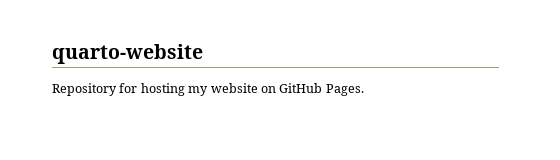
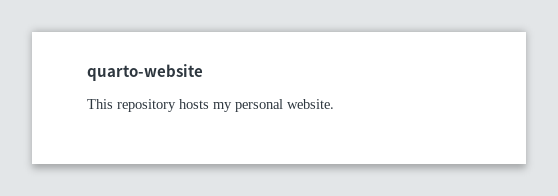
[52,83,364,96] Repository for hosting my website on GitHub Pages. -> [87,99,334,112] This repository hosts my personal website.

